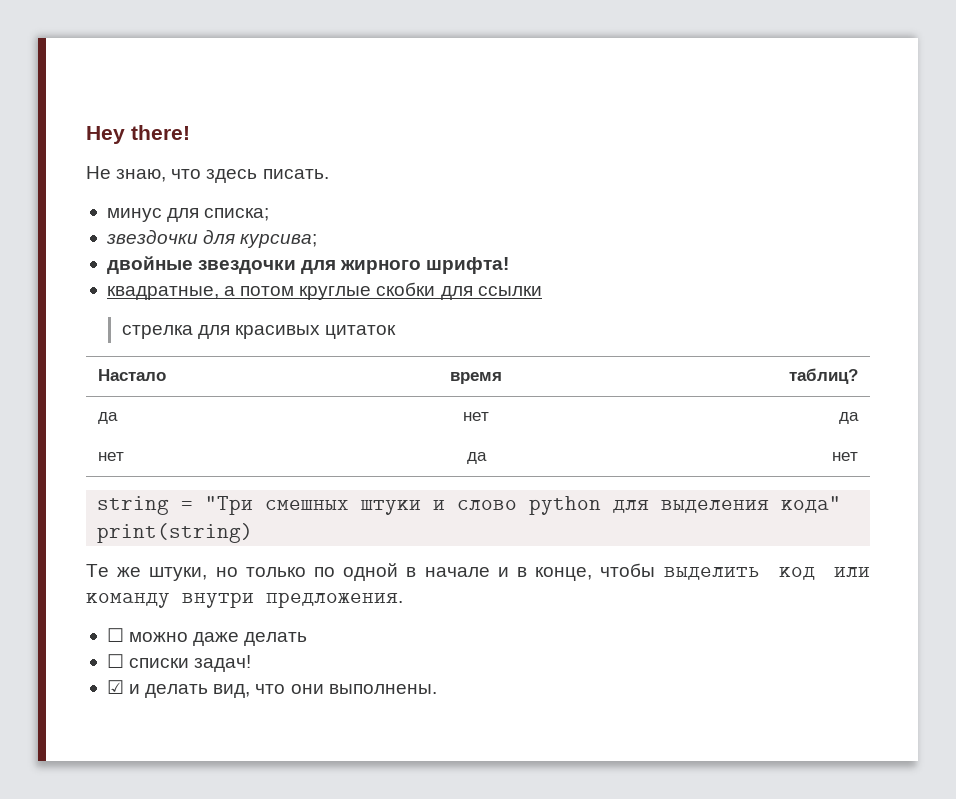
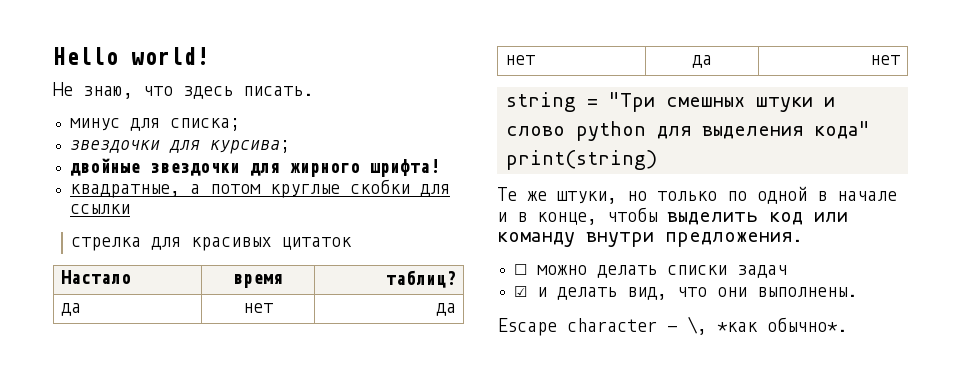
[86,125,190,144] Hey there! -> [53,47,209,65] Hello world!
[193,632,308,646] [106,654,252,672] даже делать // ☐ списки задач! -> [596,265,787,278] делать списки задач
(437, 689) none -> [497,316,847,336] // Escape character - \, *как обычно*.

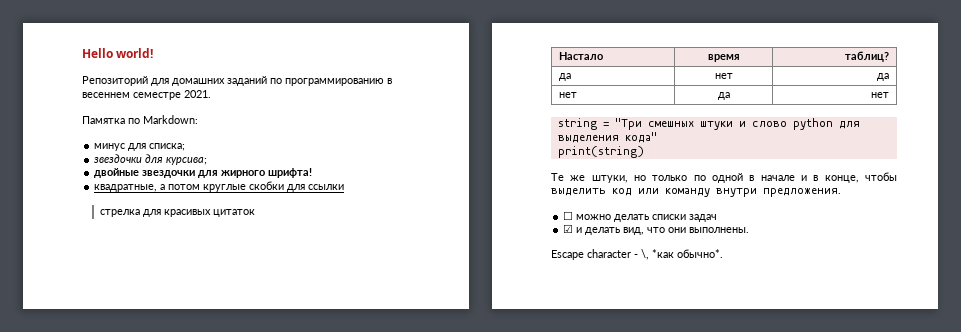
[53,82,313,99] Не знаю, что здесь писать. -> [82,76,392,86] [82,90,211,100] [82,115,198,124] Репозиторий для домашних заданий по программированию в весеннем семестре 2021. // Памятка по Markdown:

